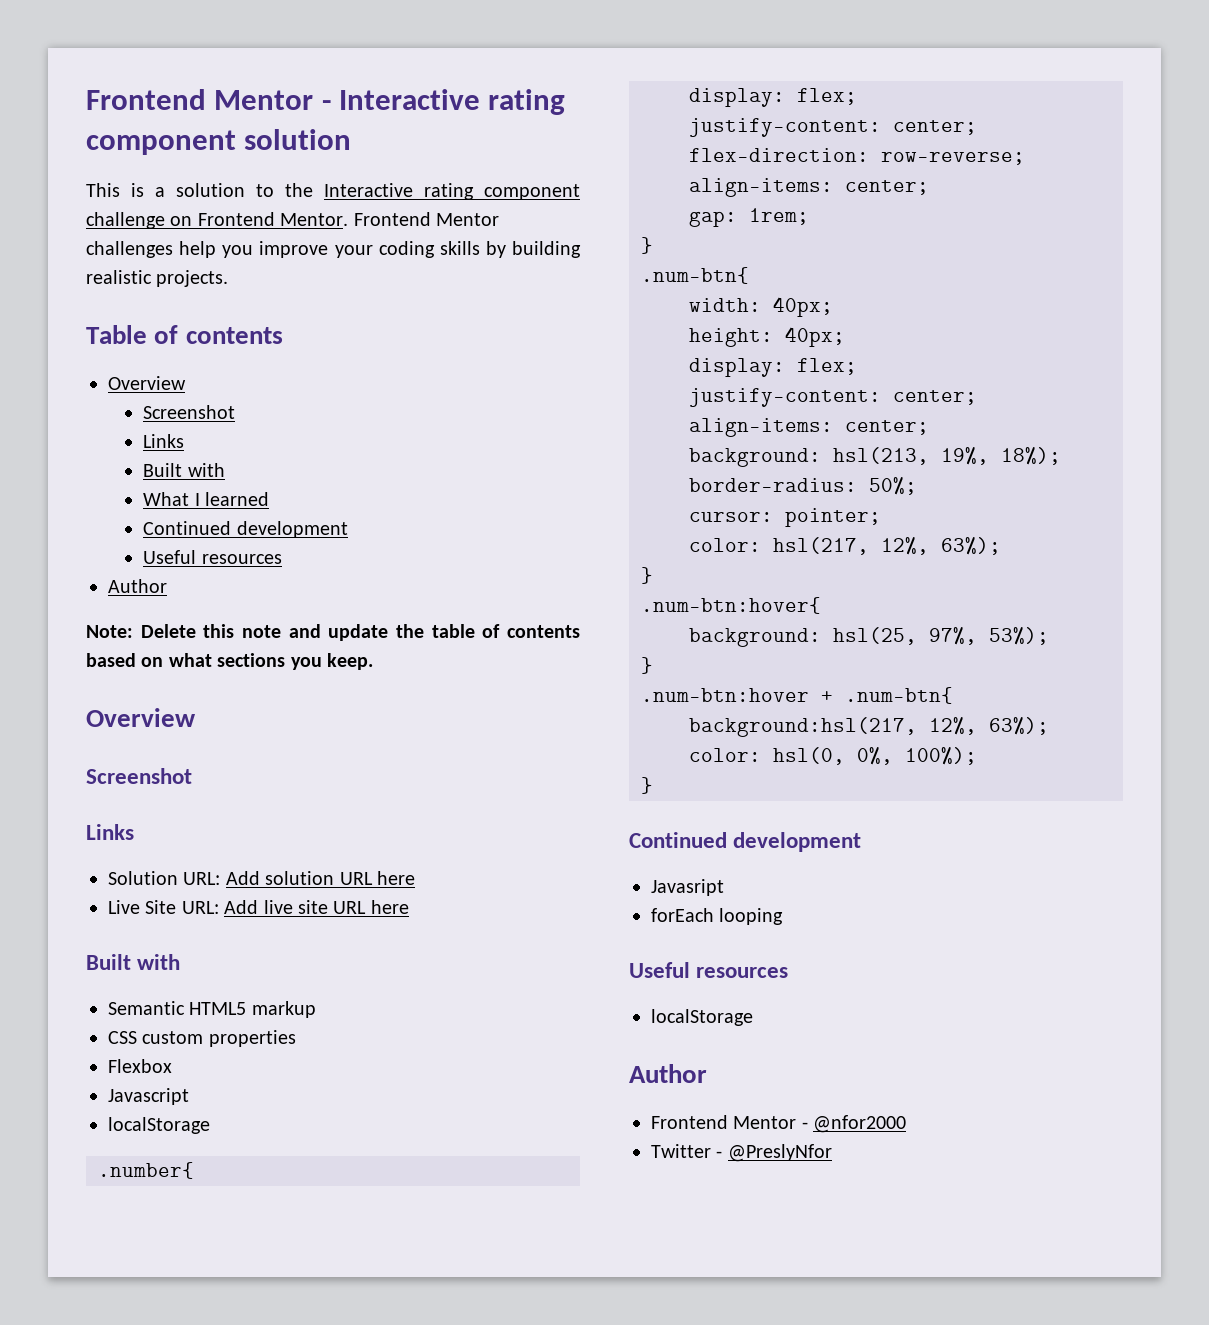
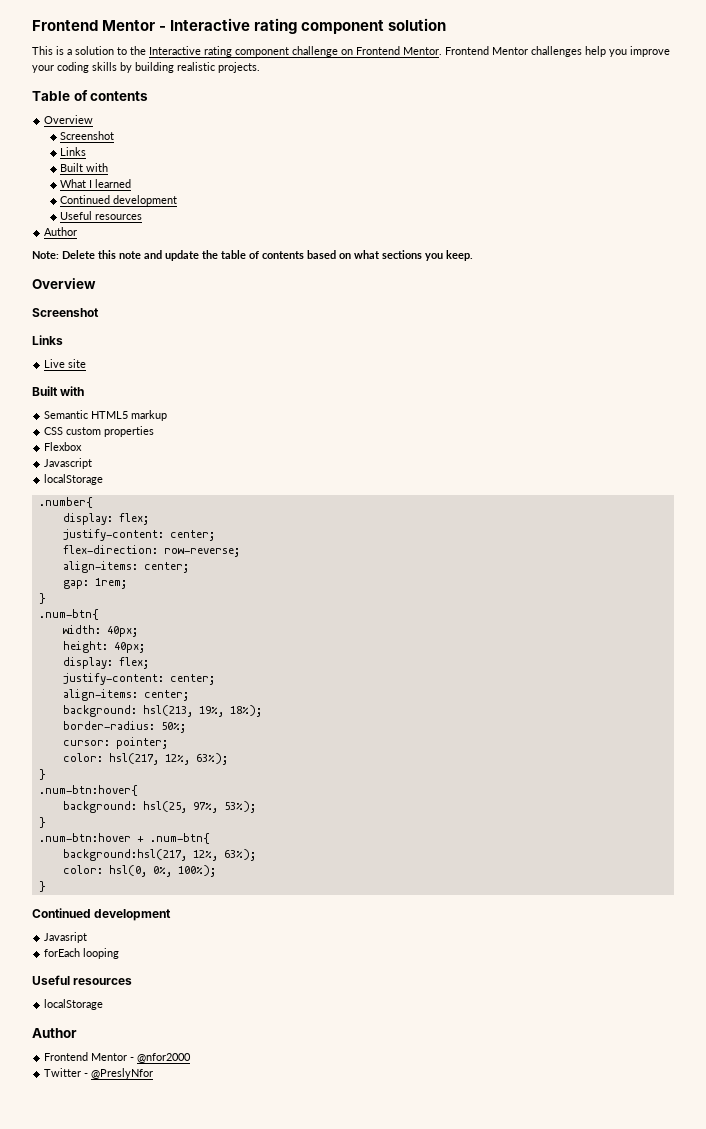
[108,871,415,885] [108,900,293,914] Solution URL: Add solution URL here // Live Site URL: Add live -> [44,359,66,368] Live
[333,900,409,914] URL here -> (87, 363) none

